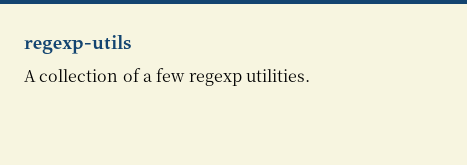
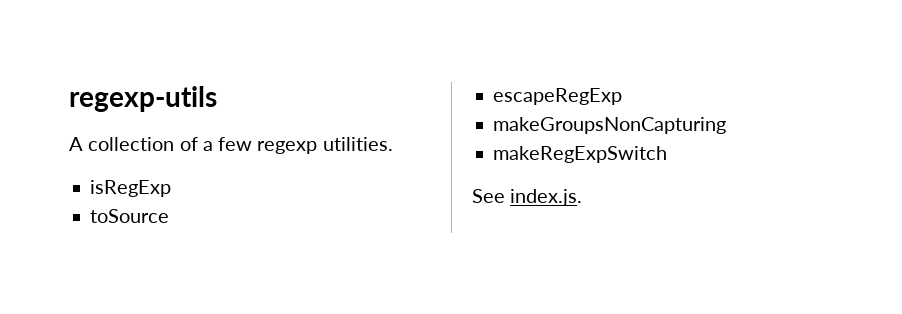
(310, 75) none -> [90,180,172,197] [90,209,170,223] [493,88,623,105] [493,117,727,134] [493,146,668,163] [472,189,583,206] // isRegExp // toSource // escapeRegExp // makeGroupsNonCapturing // makeRegExpSwitch // See index.js.

